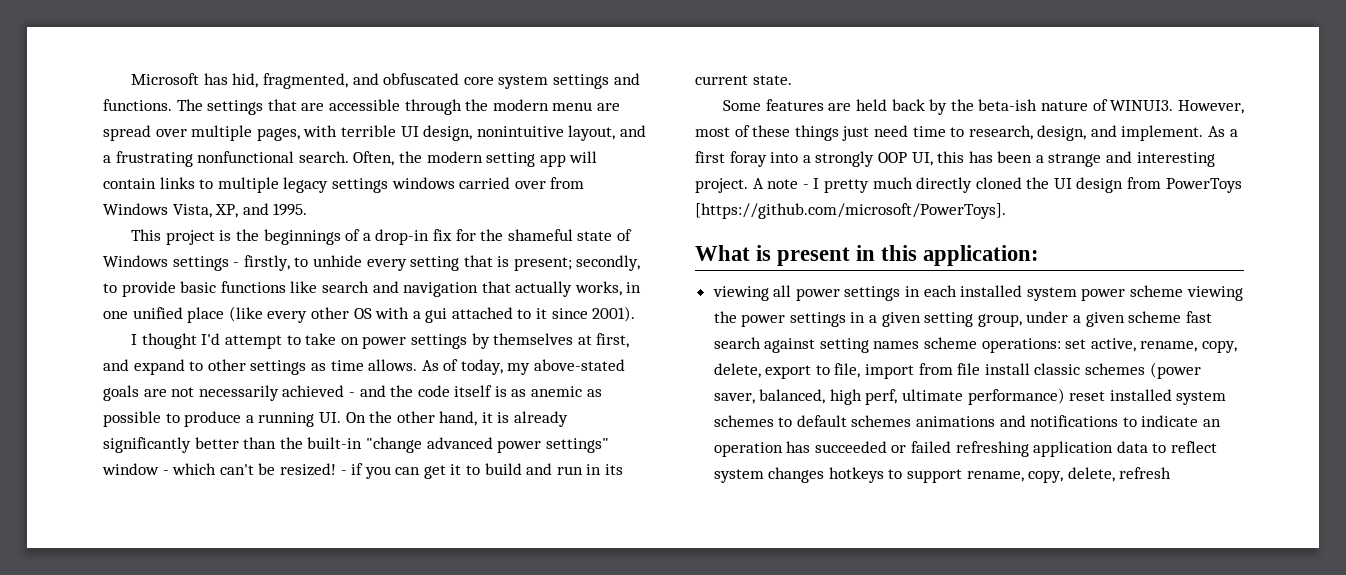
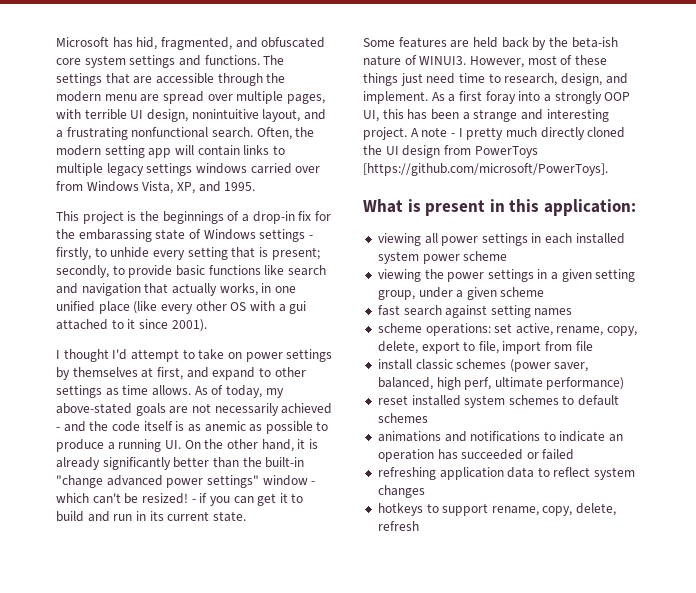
[507,229,573,241] shameful -> [78,229,152,242] embarassing
(1184, 291) none -> (508, 256) //
(1182, 317) none -> (545, 292) //
(920, 345) none -> (573, 312) //
(981, 369) none -> (593, 346) //
(1065, 396) none -> (625, 383) //
(912, 421) none -> (428, 418) //
(952, 447) none -> (575, 454) //
(825, 475) none -> (425, 491) //

